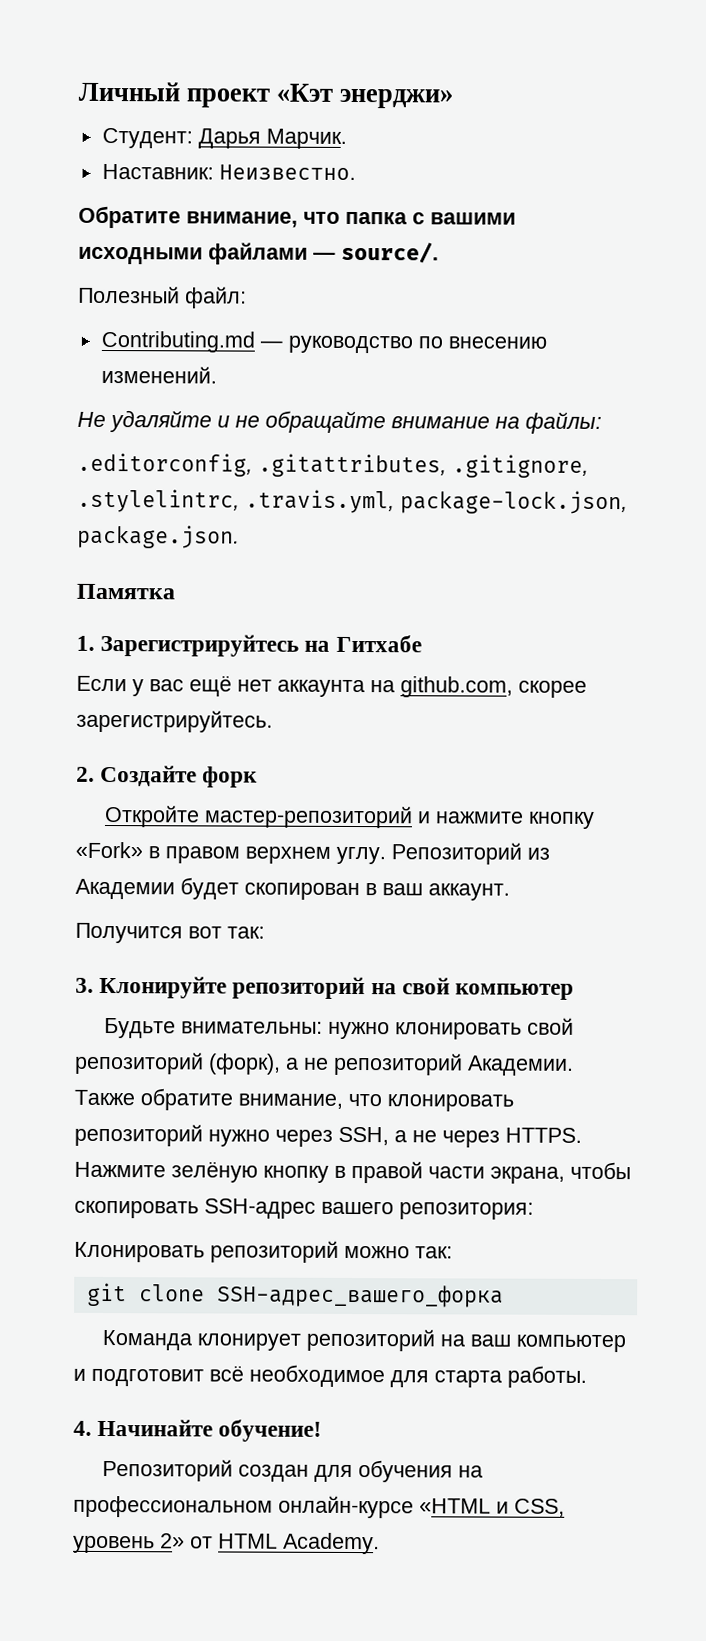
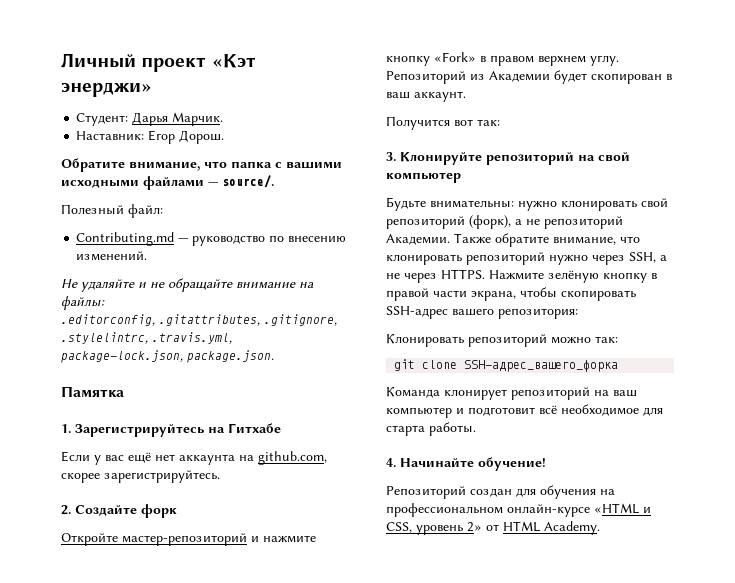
[218,164,356,181] Неизвестно. -> [148,130,225,144] Егор Дорош.

